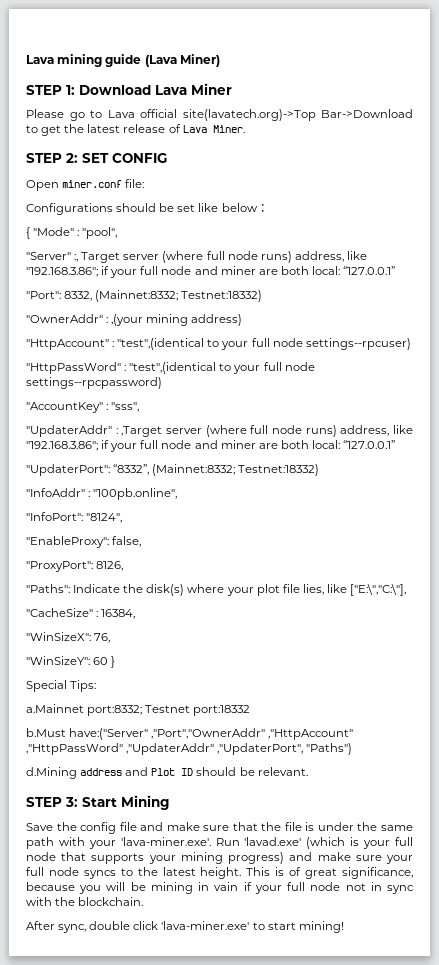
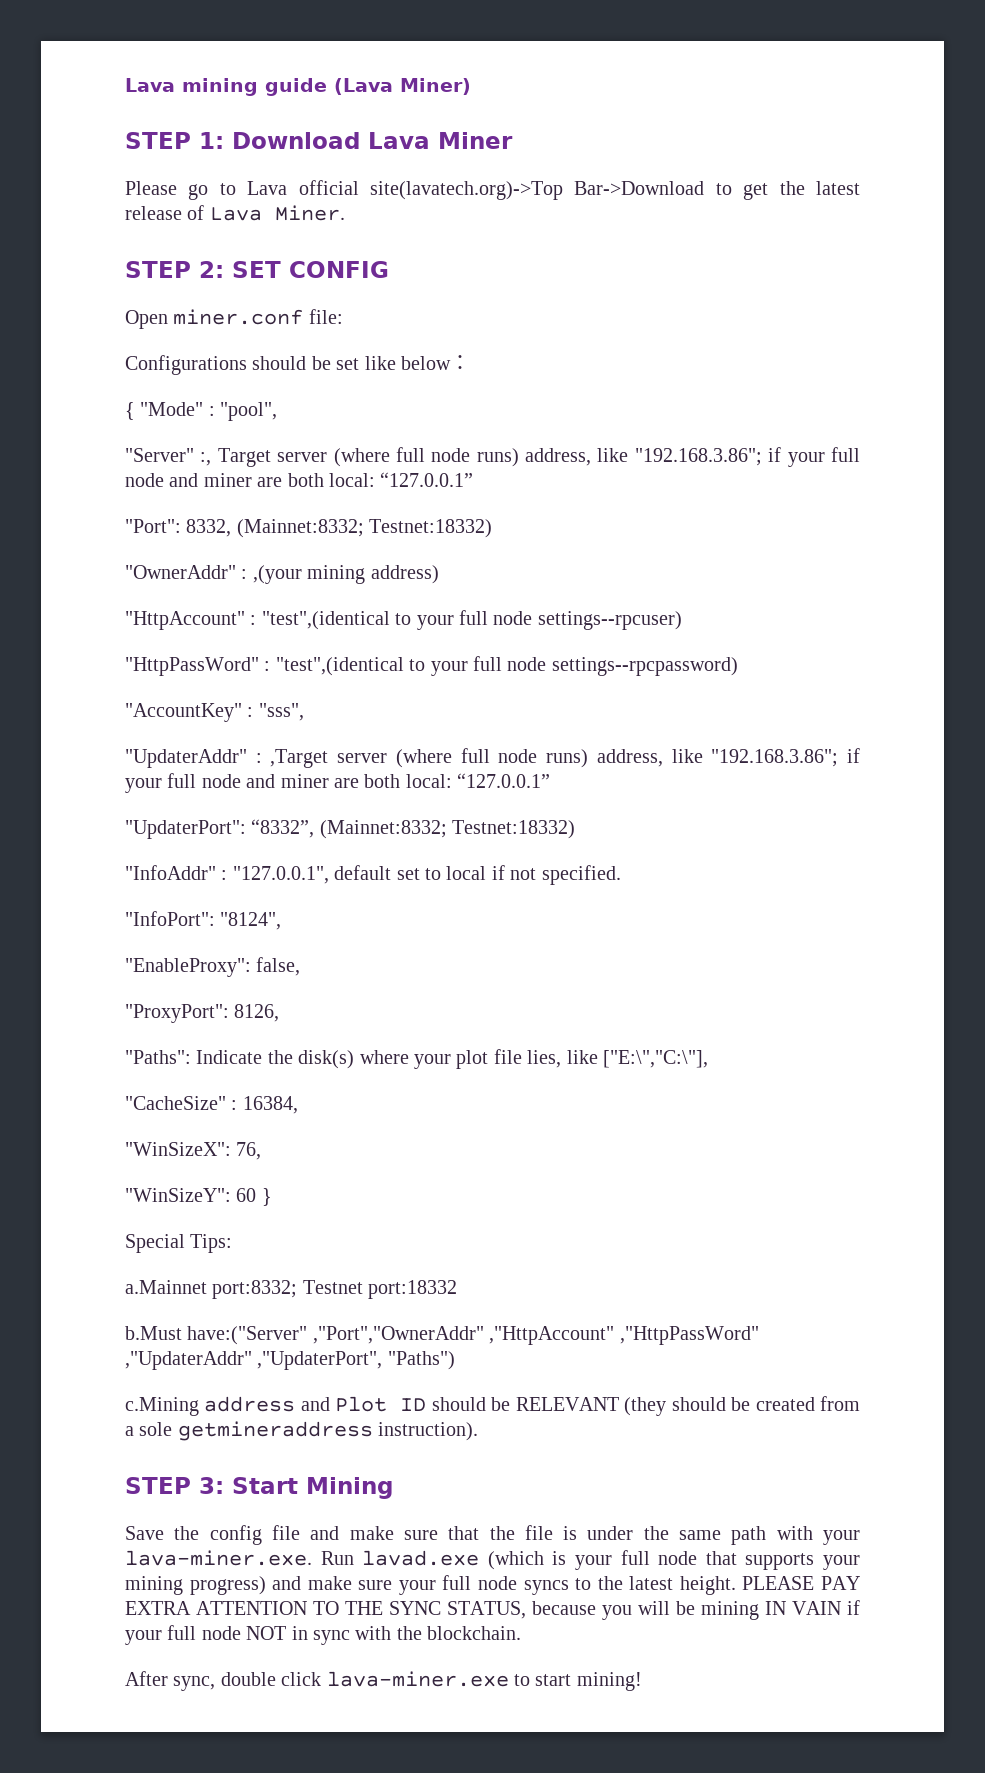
[93,488,178,500] "100pb.online", -> [232,865,621,885] "127.0.0.1", default set to local if not specified.
[26,767,77,779] d.Mining -> [125,1397,199,1416] c.Mining
[257,767,308,776] relevant. -> [515,1396,861,1416] [125,1421,479,1441] RELEVANT (they should be created from a sole getmineraddress instruction).
[120,837,302,846] 'lava-miner.exe'. Run 'lavad.exe' -> [125,1550,480,1566] lava-miner.exe. Run lavad.exe
[246,867,413,879] This is of great significance, -> [742,1576,860,1590] [125,1601,526,1619] PLEASE PAY EXTRA ATTENTION TO THE SYNC STATUS,
[198,882,366,894] in vain if your full node not -> [765,1600,860,1615] [125,1625,287,1645] IN VAIN if your full node NOT
[161,921,250,930] 'lava-miner.exe' -> [326,1671,509,1687] lava-miner.exe

